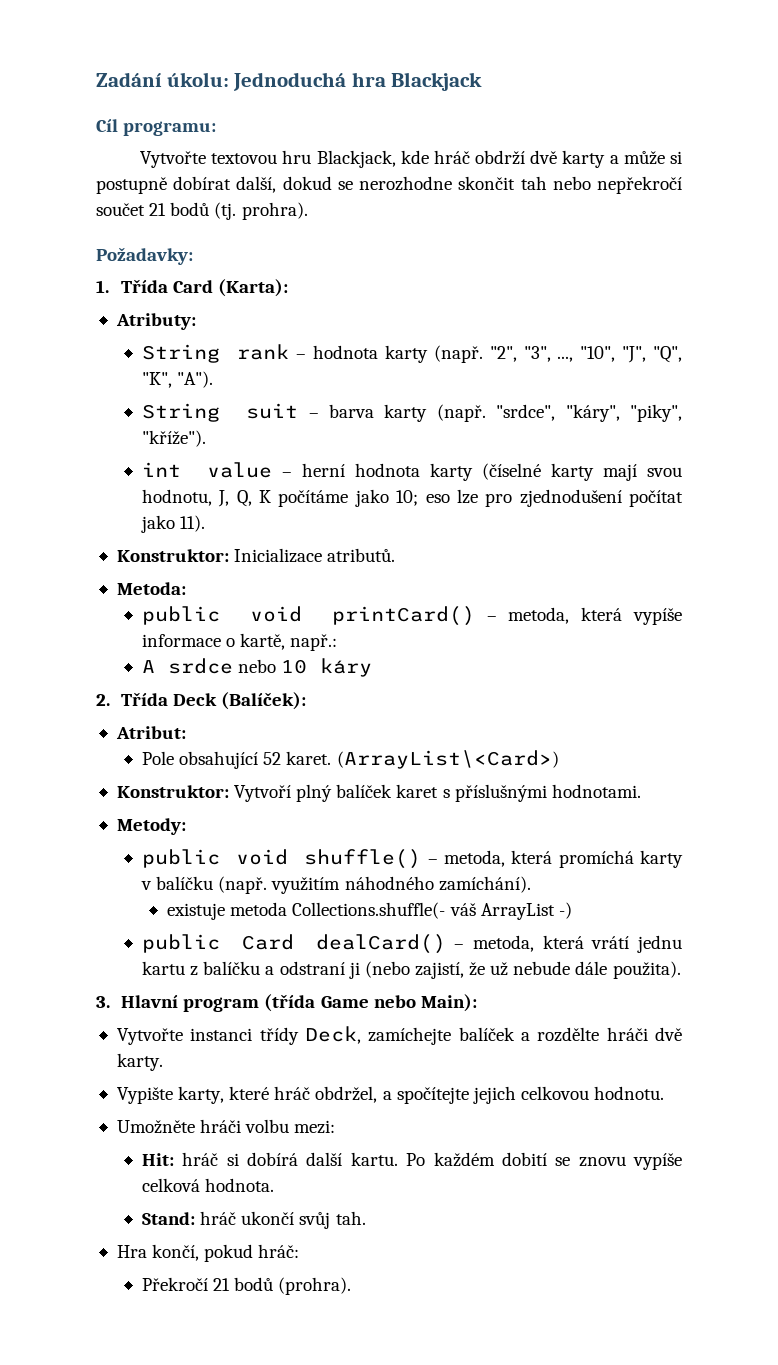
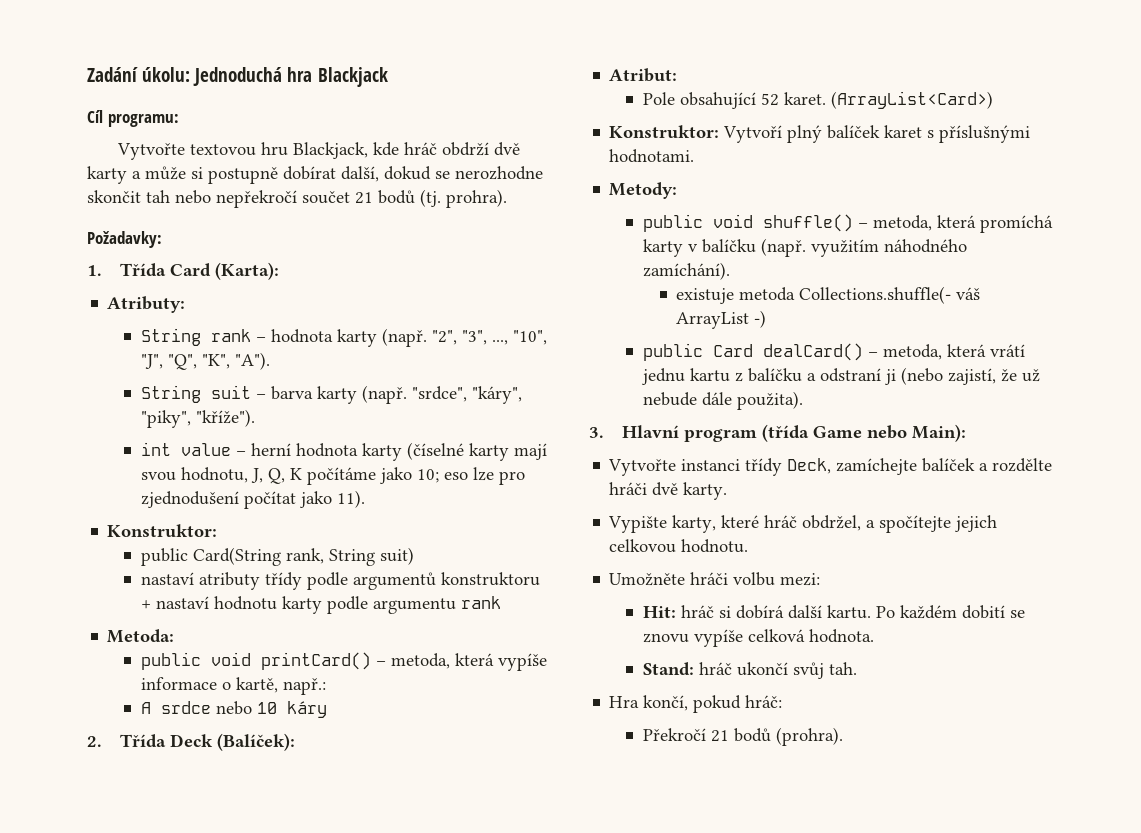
[234,548,396,563] Inicializace atributů. -> [140,547,414,566] [140,572,540,590] [140,596,501,614] // public Card(String rank, String suit) // nastaví atributy třídy podle argumentů konstruktoru + nastaví hodnotu karty podle argumentu rank
[336,750,559,769] (ArrayList\<Card>) -> [830,91,993,109] (ArrayList<Card>)

